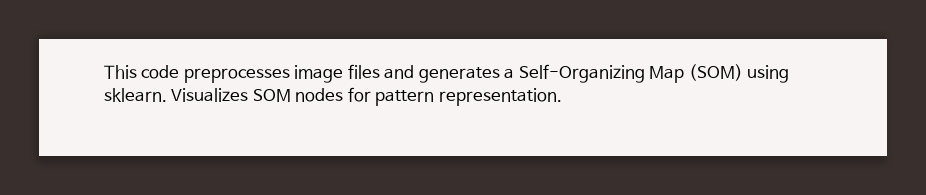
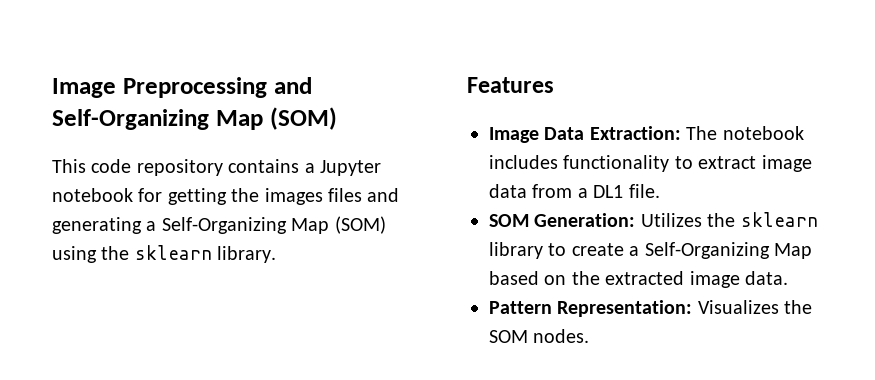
[104,65,344,83] This code preprocesses image -> [52,77,312,98] [52,107,337,130] [52,159,381,176] [52,188,323,205] Image Preprocessing and Self-Organizing Map (SOM) // This code repository contains a Jupyter notebook for getting the images
[418,67,500,83] generates -> [52,217,142,234] generating
[104,87,562,106] sklearn. Visualizes SOM nodes for pattern representation. -> [101,245,277,263] [467,77,554,93] [489,126,804,143] [489,155,812,172] [489,184,660,198] [489,212,818,227] [489,242,812,259] [489,271,788,288] [489,300,813,317] [489,329,590,343] the sklearn library. // Features // Image Data Extraction: The notebook includes functionality to extract image data from a DL1 file. // SOM Generation: Utilizes the sklearn library to create a Self-Organizing Map based on the extracted image data. // Pattern Representation: Visualizes the SOM nodes.

